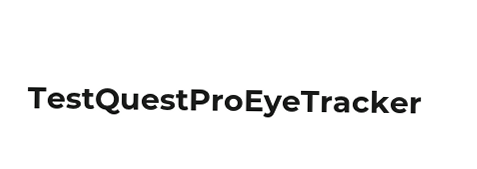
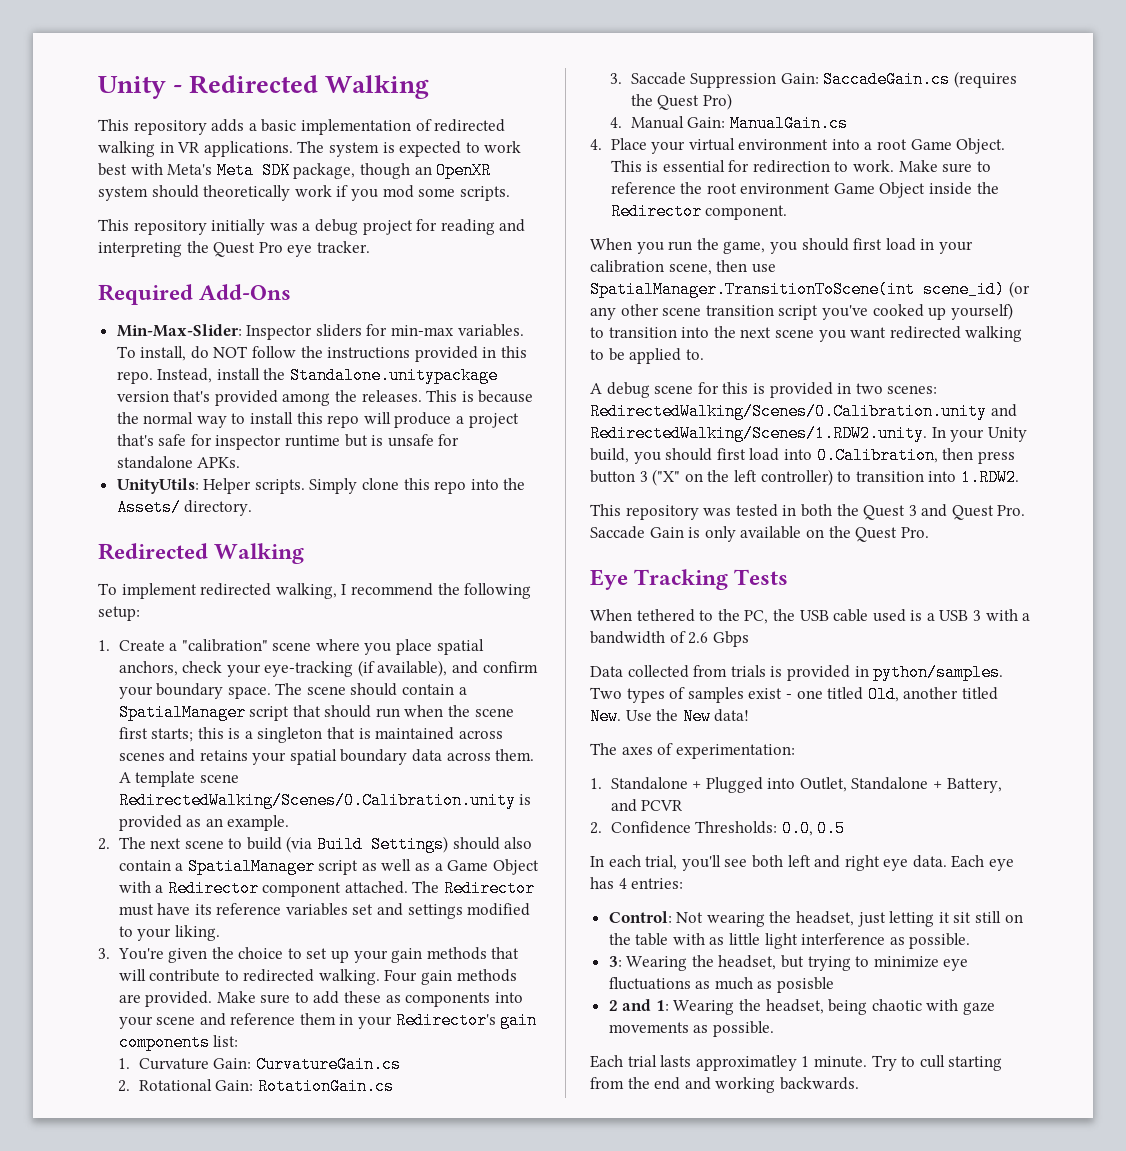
[27,86,422,120] TestQuestProEyeTracker -> [98,75,430,99] [98,119,506,135] [98,141,522,157] [98,162,492,179] [98,185,510,201] [98,219,526,235] [98,241,370,257] [98,284,292,305] [116,324,524,340] [116,346,528,362] [116,367,499,384] [116,390,534,406] [116,412,519,428] [116,434,460,450] [116,456,241,469] [116,478,526,494] [116,499,253,516] [98,543,305,564] [98,583,532,599] [98,606,140,621] [98,639,484,655] [118,660,538,677] [118,683,467,699] [118,704,514,721] [118,727,503,743] [118,749,535,765] [118,771,239,787] [118,792,532,809] [118,815,290,831] [98,836,533,853] [118,858,539,875] [118,880,536,897] [118,903,531,919] [118,925,220,941] [98,947,520,963] [118,969,517,985] [118,991,523,1007] [118,1012,538,1029] [118,1034,239,1051] [118,1056,401,1073] [118,1078,394,1095] [610,71,1018,88] [630,93,732,110] [610,115,848,132] [590,138,1006,154] [610,160,991,173] [610,182,999,198] [610,203,788,220] [590,238,973,254] [590,260,776,275] [590,281,1030,298] [590,303,1013,320] [590,326,1023,342] [590,348,704,364] [590,382,938,398] [590,403,1017,420] [590,425,1027,442] [590,447,1015,464] [590,469,1019,486] [590,504,1026,520] [590,526,929,542] [590,569,789,590] [590,609,1031,624] [590,631,749,647] [590,664,1004,681] [590,686,998,703] [590,708,750,725] [590,743,795,759] [590,777,1002,793] [610,799,684,812] [590,820,846,837] [590,855,1015,871] [590,877,684,889] [608,911,1023,927] [608,933,971,949] [608,955,969,971] [608,977,835,993] [608,999,996,1015] [608,1021,774,1037] [590,1055,1003,1071] [590,1077,859,1093] Unity - Redirected Walking // This repository adds a basic implementation of redirected walking in VR applications. The system is expected to work best with Meta's Meta SDK package, though an OpenXR system should theoretically work if you mod some scripts. // This repository initially was a debug project for reading and interpreting the Quest Pro eye tracker. // Required Add-Ons // Min-Max-Slider: Inspector sliders for min-max variables. To install, do NOT follow the instructions provided in this repo. Instead, install the Standalone.unitypackage version that's provided among the releases. This is because the normal way to install this repo will produce a project that's safe for inspector runtime but is unsafe for standalone APKs. // UnityUtils: Helper scripts. Simply clone this repo into the Assets/ directory. // Redirected Walking // To implement redirected walking, I recommend the following setup: // 1. Create a "calibration" scene where you place spatial anchors, check your eye-tracking (if available), and confirm your boundary space. The scene should contain a SpatialManager script that should run when the scene first starts; this is a singleton that is maintained across scenes and retains your spatial boundary data across them. A template scene RedirectedWalking/Scenes/0.Calibration.unity is provided as an example. // 2. The next scene to build (via Build Settings) should also contain a SpatialManager script as well as a Game Object with a Redirector component attached. The Redirector must have its reference variables set and settings modified to your liking. // 3. You're given the choice to set up your gain methods that will contribute to redirected walking. Four gain methods are provided. Make sure to add these as components into your scene and reference them in your Redirector's gain components list: // 1. Curvature Gain: CurvatureGain.cs // 2. Rotational Gain: RotationGain.cs // 3. Saccade Suppression Gain: SaccadeGain.cs (requires the Quest Pro) // 4. Manual Gain: ManualGain.cs // 4. Place your virtual environment into a root Game Object. This is essential for redirection to work. Make sure to reference the root environment Game Object inside the Redirector component. // When you run the game, you should first load in your calibration scene, then use SpatialManager.TransitionToScene(int scene_id) (or any other scene transition script you've cooked up yourself) to transition into the next scene you want redirected walking to be applied to. // A debug scene for this is provided in two scenes: RedirectedWalking/Scenes/0.Calibration.unity and RedirectedWalking/Scenes/1.RDW2.unity. In your Unity build, you should first load into 0.Calibration, then press button 3 ("X" on the left controller) to transition into 1.RDW2. // This repository was tested in both the Quest 3 and Quest Pro. Saccade Gain is only available on the Quest Pro. // Eye Tracking Tests // When tethered to the PC, the USB cable used is a USB 3 with a bandwidth of 2.6 Gbps // Data collected from trials is provided in python/samples. Two types of samples exist - one titled Old, another titled New. Use the New data! // The axes of experimentation: // 1. Standalone + Plugged into Outlet, Standalone + Battery, and PCVR // 2. Confidence Thresholds: 0.0, 0.5 // In each trial, you'll see both left and right eye data. Each eye has 4 entries: // Control: Not wearing the headset, just letting it sit still on the table with as little light interference as possible. // 3: Wearing the headset, but trying to minimize eye fluctuations as much as posisble // 2 and 1: Wearing the headset, being chaotic with gaze movements as possible. // Each trial lasts approximatley 1 minute. Try to cull starting from the end and working backwards.

